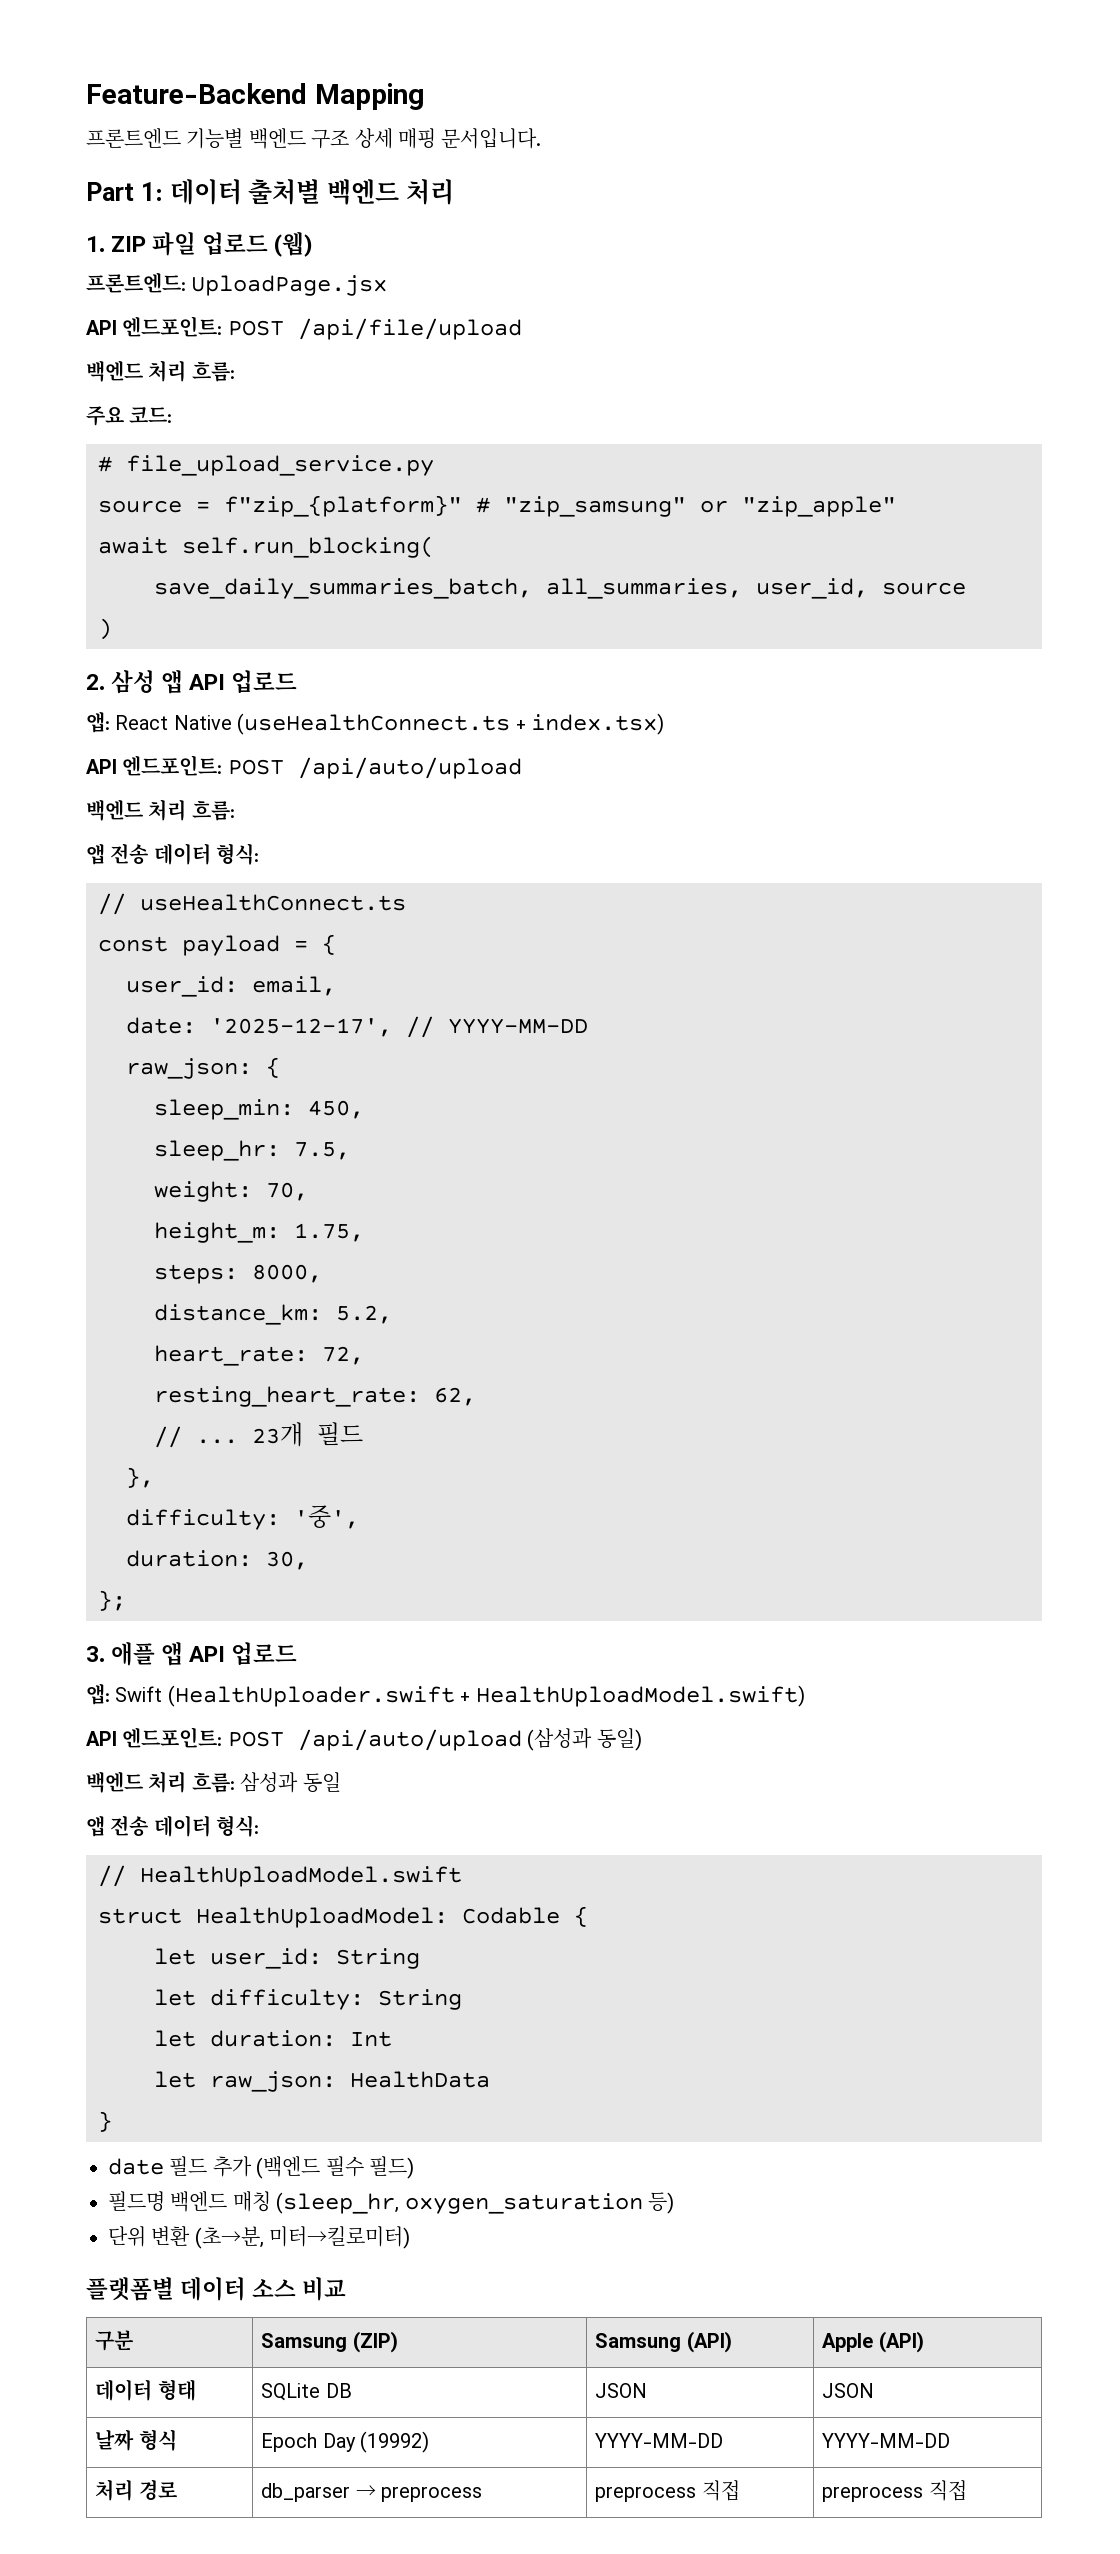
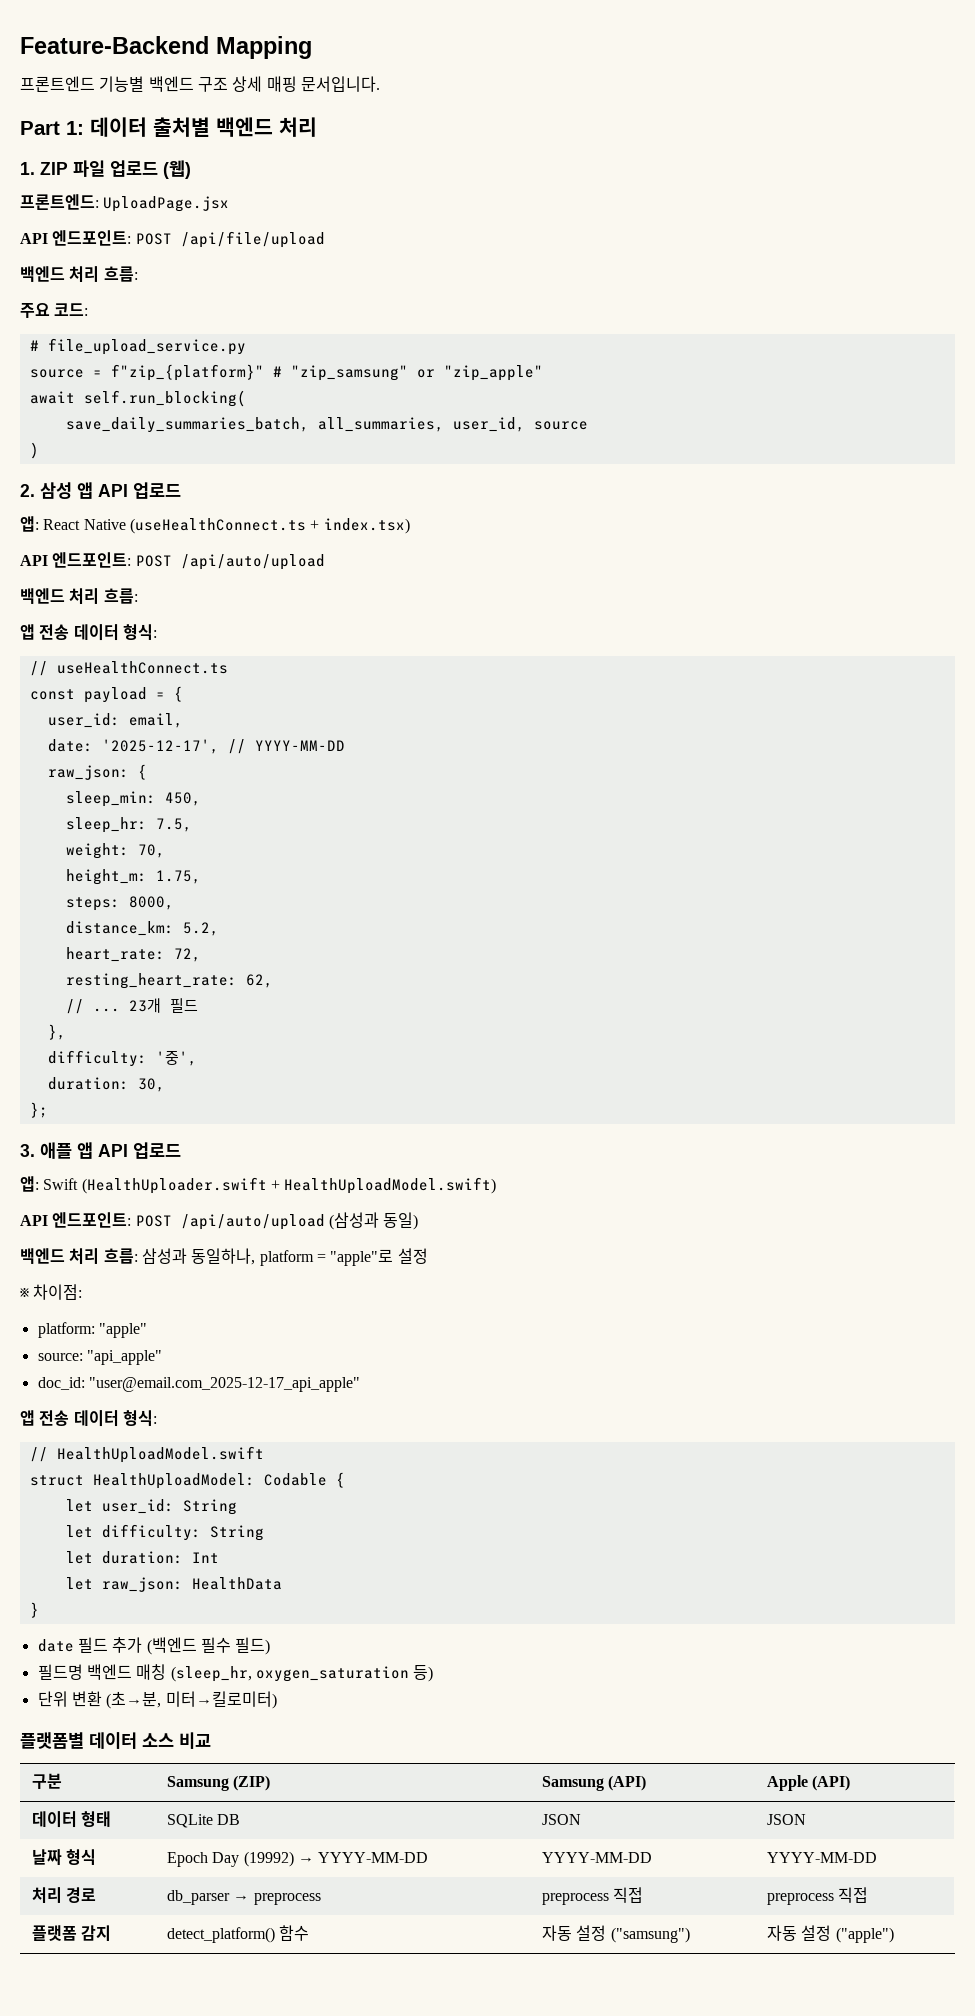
[302,1772,341,1793] 동일 -> [191,1248,428,1266] [20,1284,83,1300] [37,1322,147,1338] [37,1350,162,1365] [37,1377,360,1392] 동일하나, platform = "apple"로 설정 // ※ 차이점: // platform: "apple" // source: "api_apple" // doc_id: "user@email.com_2025-12-17_api_apple"
(430, 2442) none -> [297,1852,429,1863] → YYYY-MM-DD
(967, 2490) none -> [31,1925,112,1941] [166,1925,310,1943] [541,1925,690,1943] [766,1925,894,1943] // 플랫폼 감지 | detect_platform() 함수 | 자동 설정 ("samsung") | 자동 설정 ("apple")

